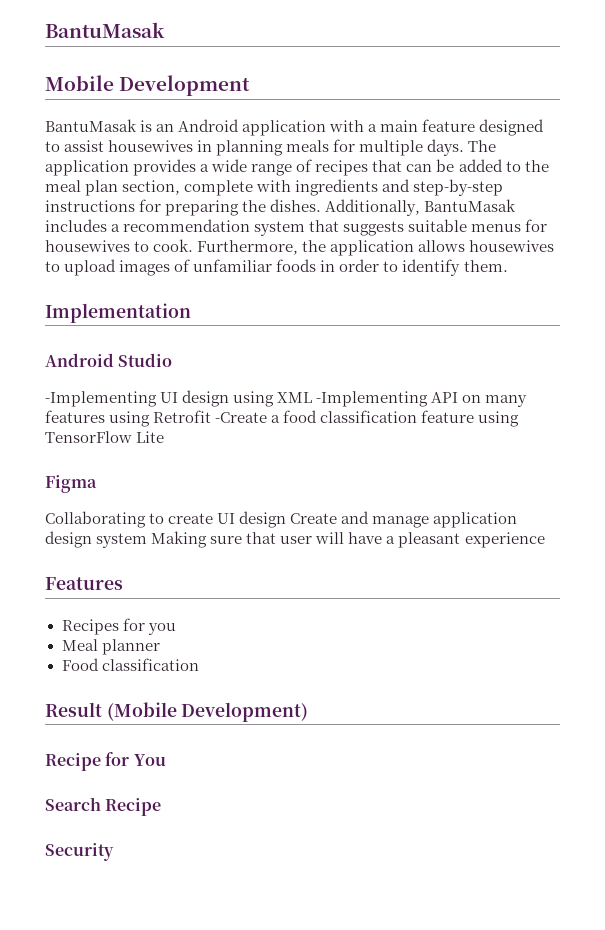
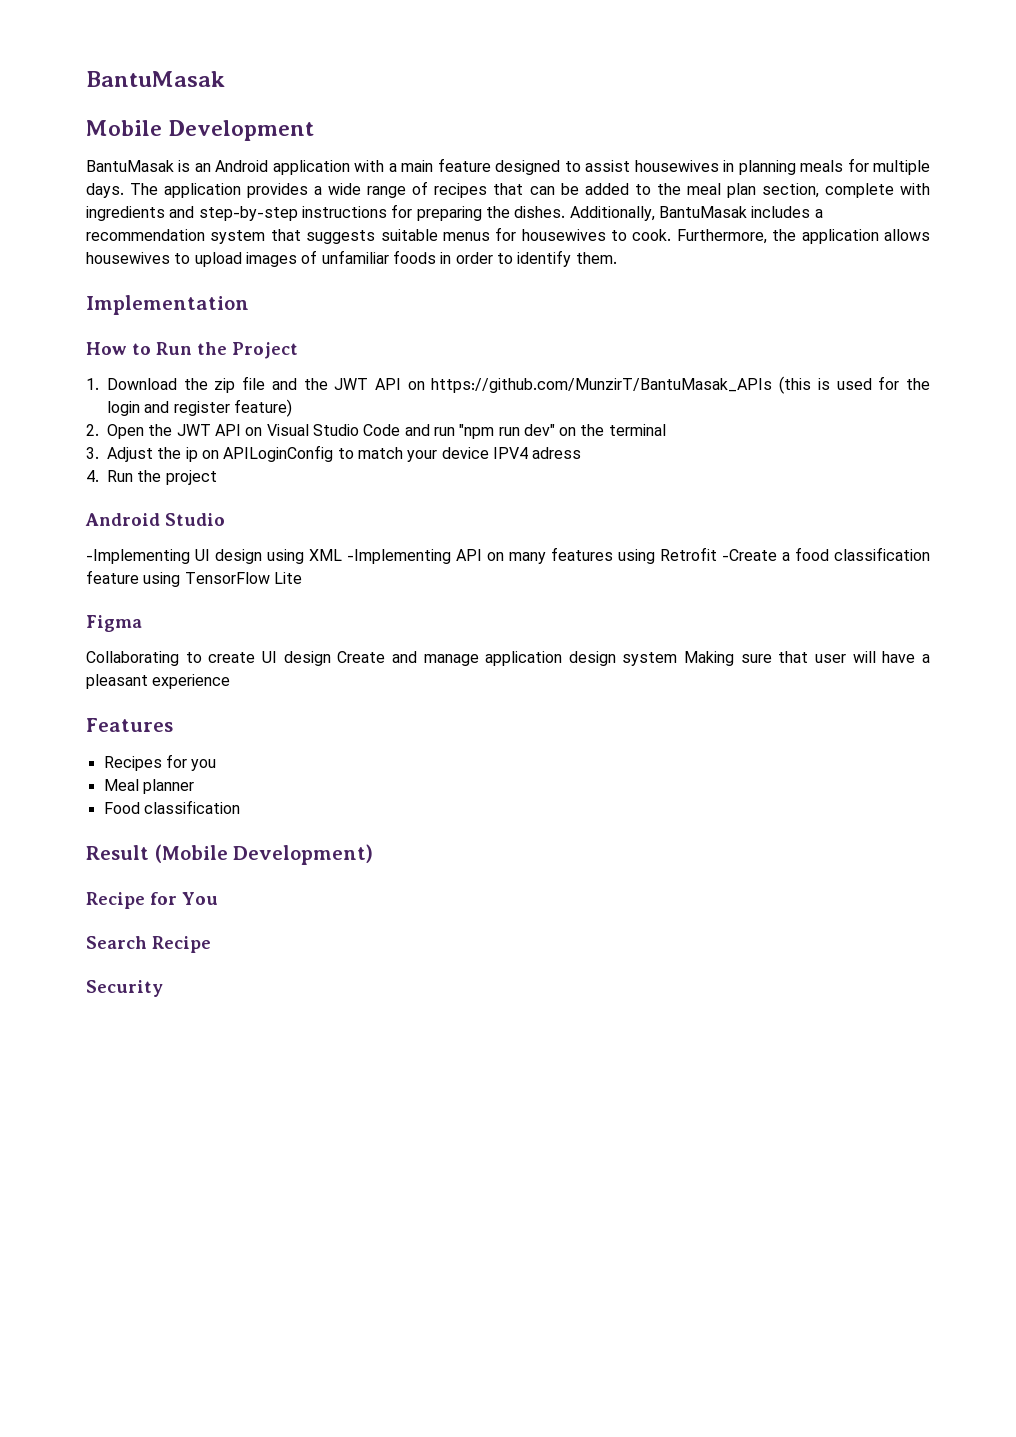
(191, 313) none -> [86,342,298,359] [86,376,930,394] [107,399,292,417] [86,424,666,439] [86,445,582,462] [86,470,217,485] // How to Run the Project // 1. Download the zip file and the JWT API on https://github.com/MunzirT/BantuMasak_APIs (this is used for the login and register feature) // 2. Open the JWT API on Visual Studio Code and run "npm run dev" on the terminal // 3. Adjust the ip on APILoginConfig to match your device IPV4 adress // 4. Run the project

